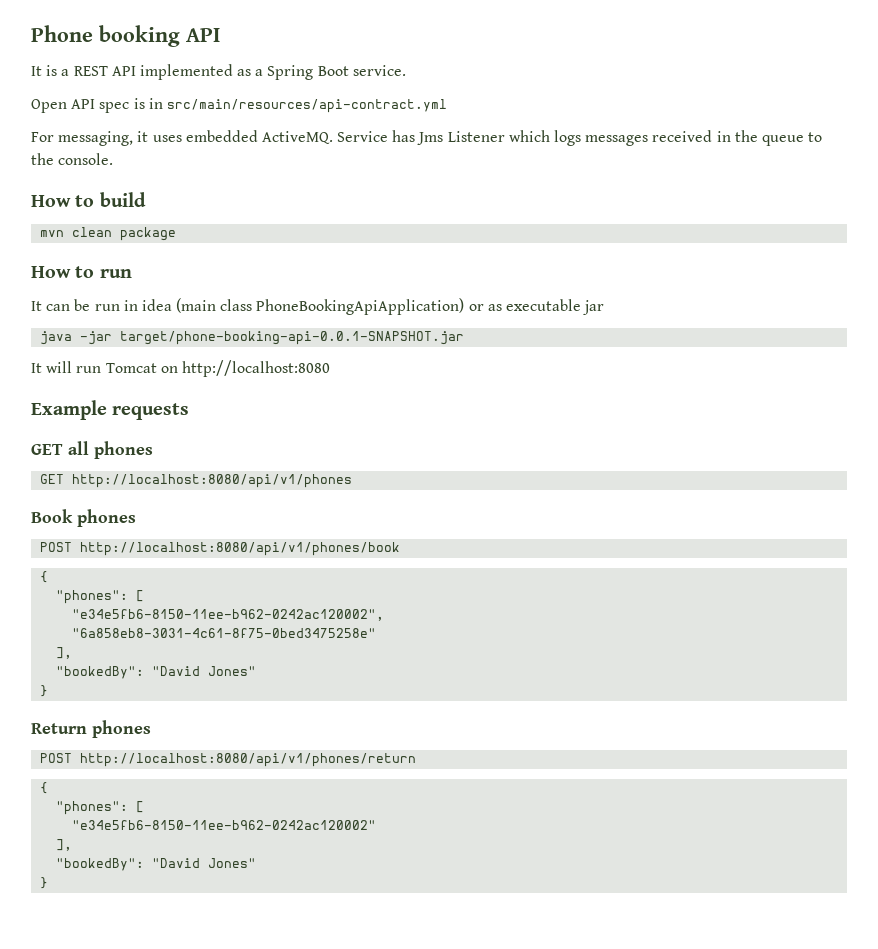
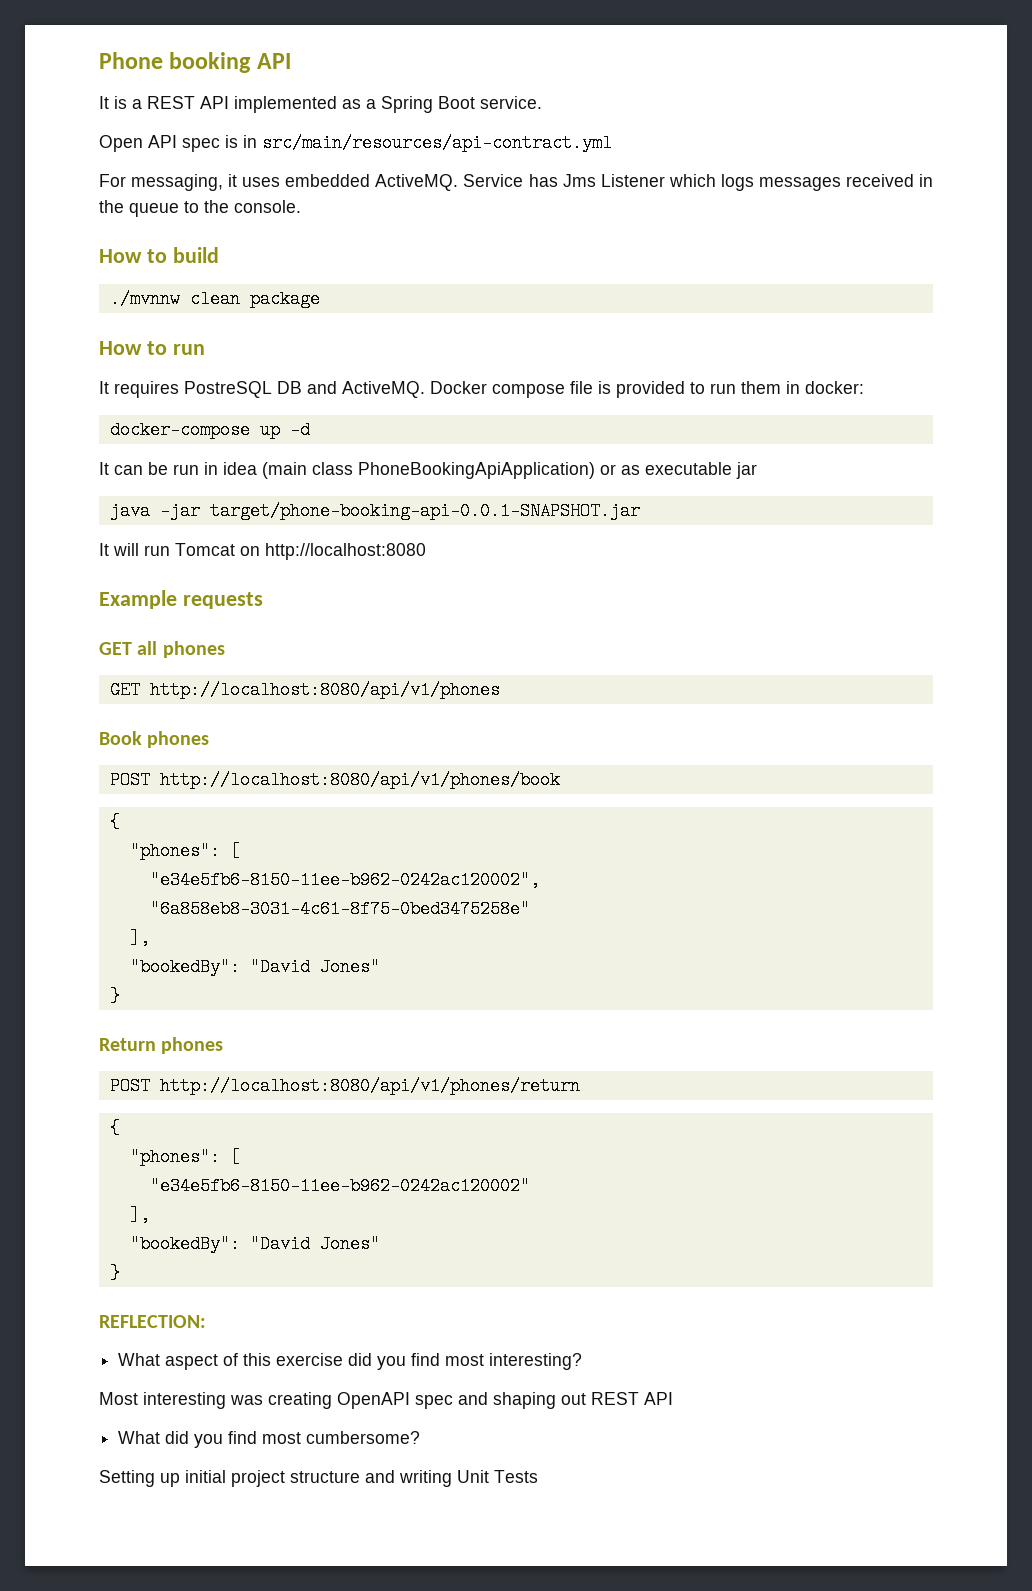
[40,230,65,237] mvn -> [109,290,180,308] ./mvnnw
(132, 273) none -> [99,381,864,398] [109,421,310,439] // It requires PostreSQL DB and ActiveMQ. Docker compose file is provided to run them in docker: // docker-compose up -d
(49, 883) none -> [99,1315,206,1328] [118,1353,583,1370] [99,1392,673,1409] [118,1431,421,1448] [99,1470,538,1487] // REFLECTION: // What aspect of this exercise did you find most interesting? // Most interesting was creating OpenAPI spec and shaping out REST API // What did you find most cumbersome? // Setting up initial project structure and writing Unit Tests

